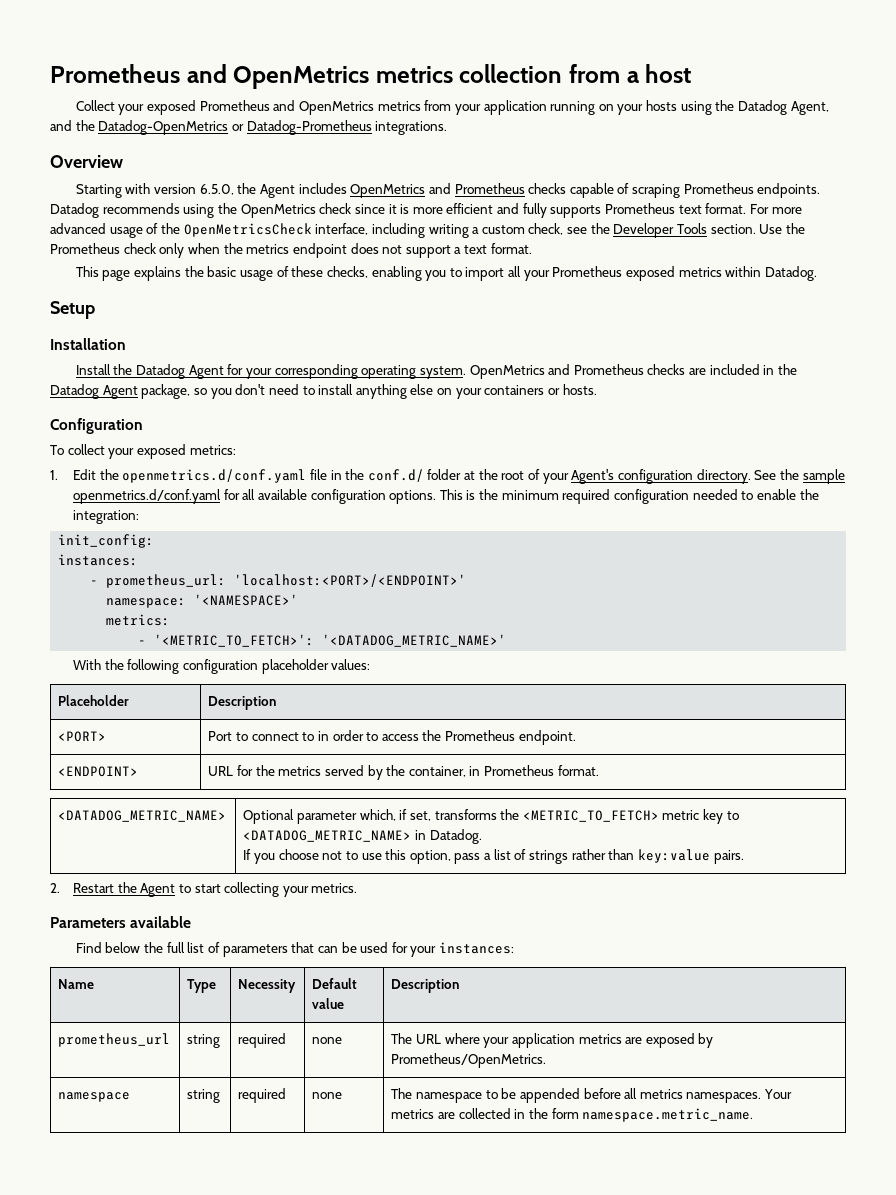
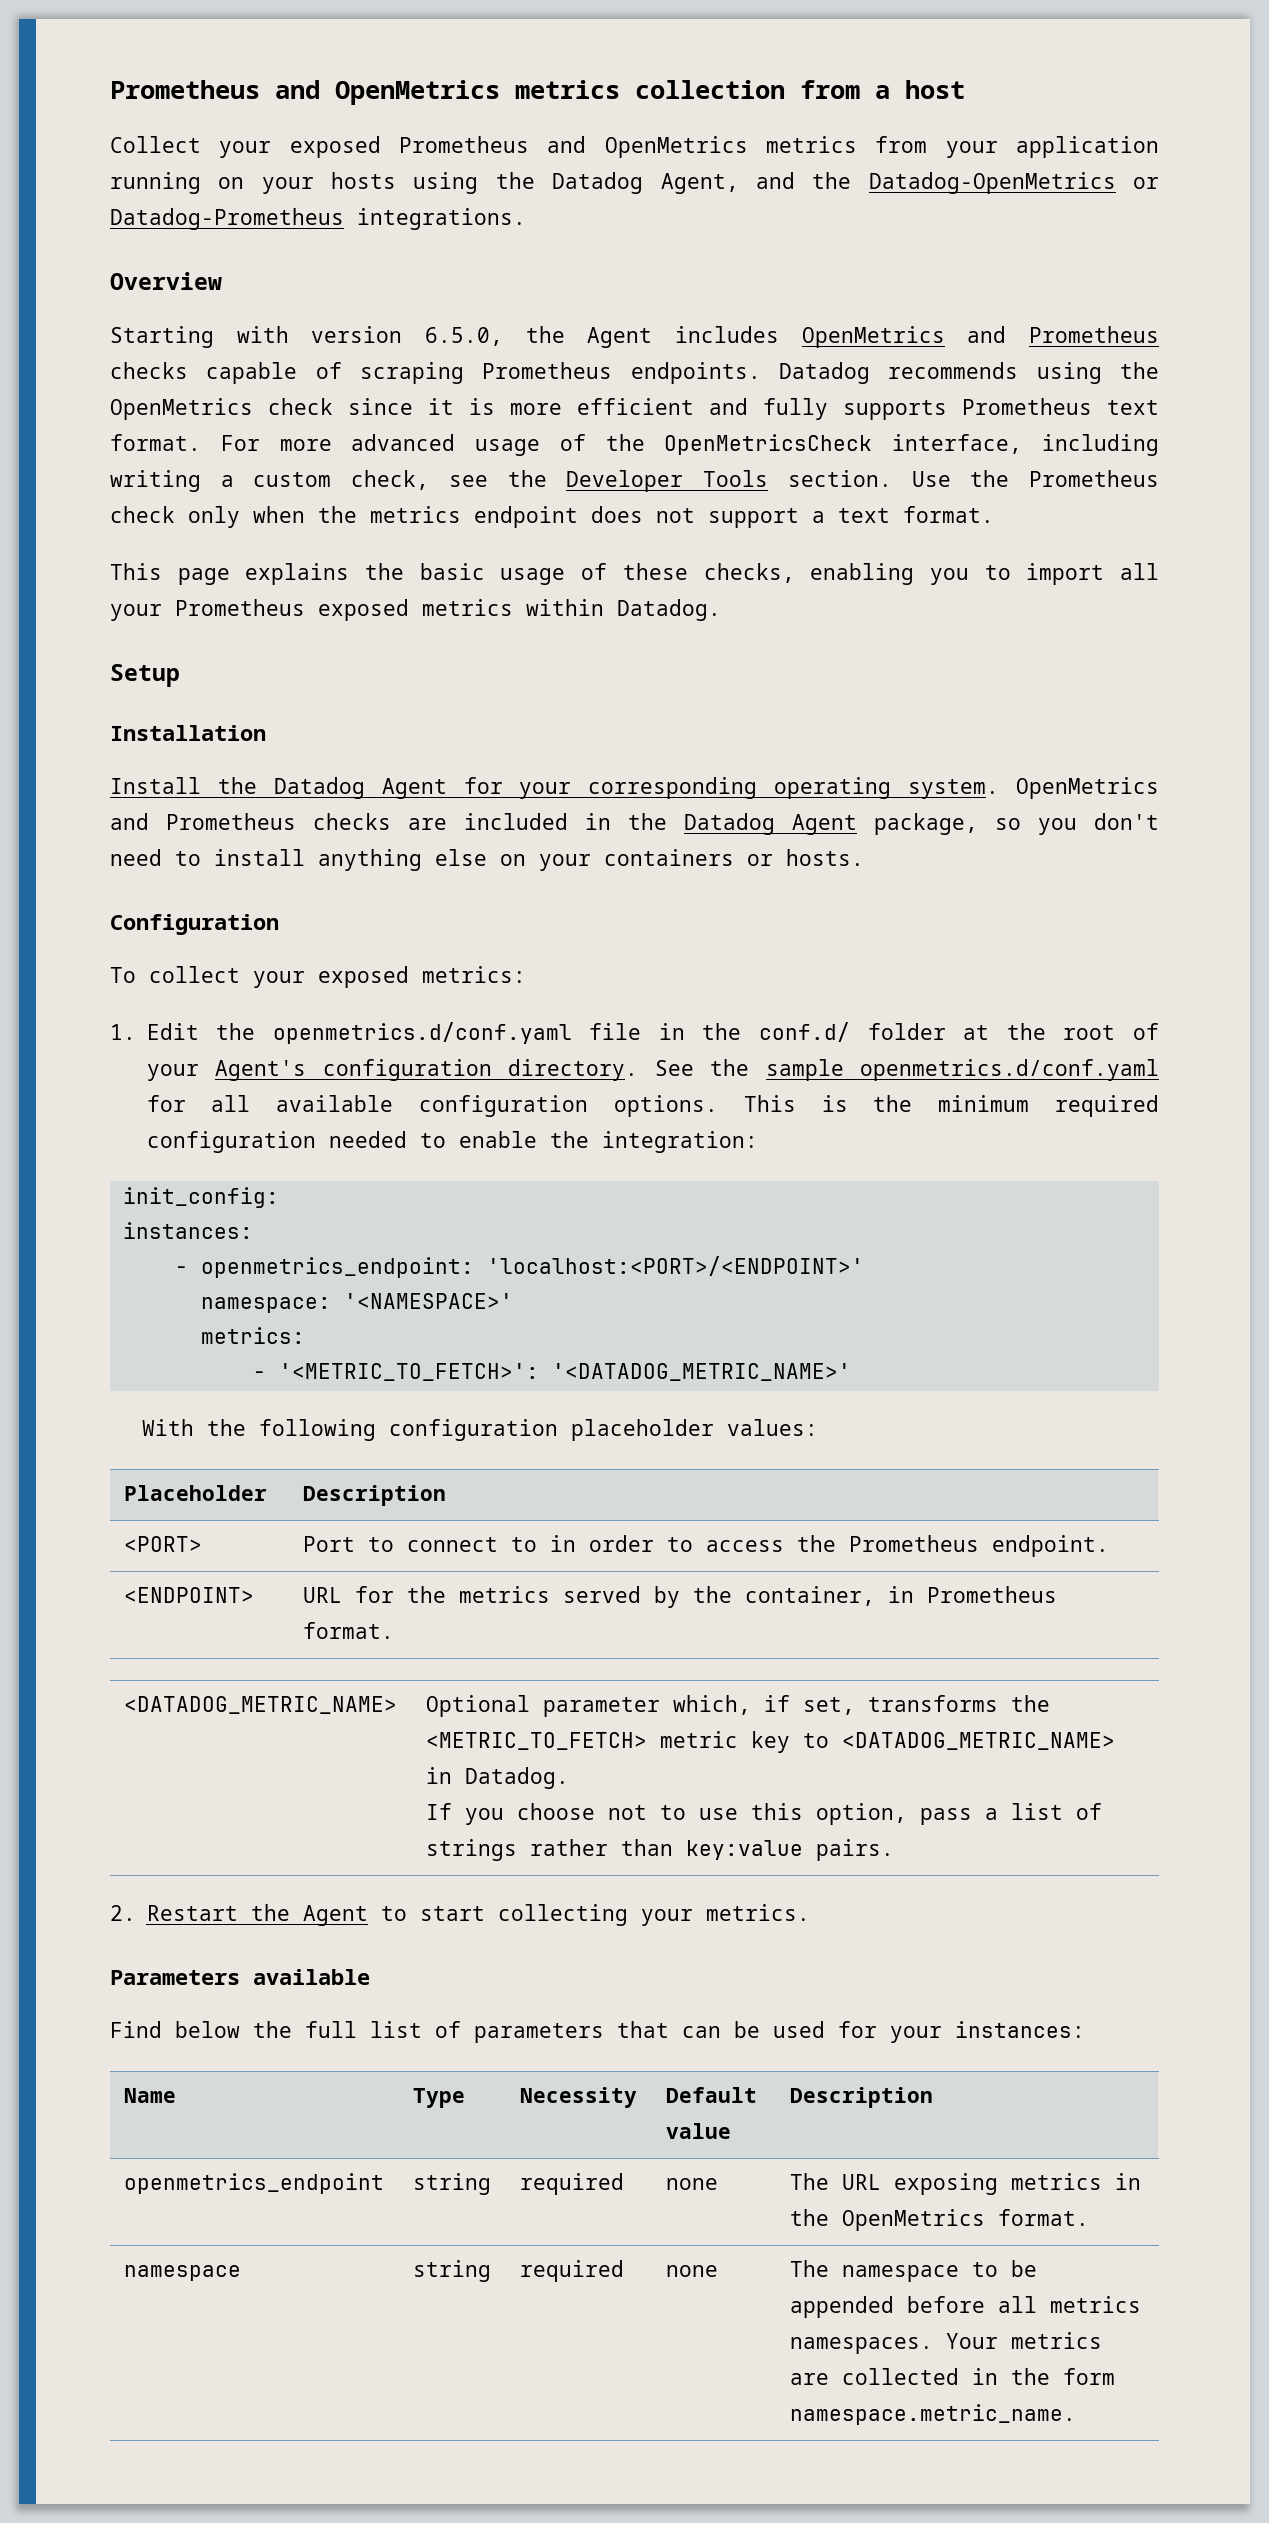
[106,574,227,588] prometheus_url: -> [200,1257,474,1278] openmetrics_endpoint:
[58,1033,171,1047] prometheus_url -> [124,2173,385,2194] openmetrics_endpoint
[444,1033,714,1048] [391,1053,547,1068] where your application metrics are exposed by Prometheus/OpenMetrics. -> [894,2173,1142,2195] [790,2209,1090,2231] exposing metrics in the OpenMetrics format.

